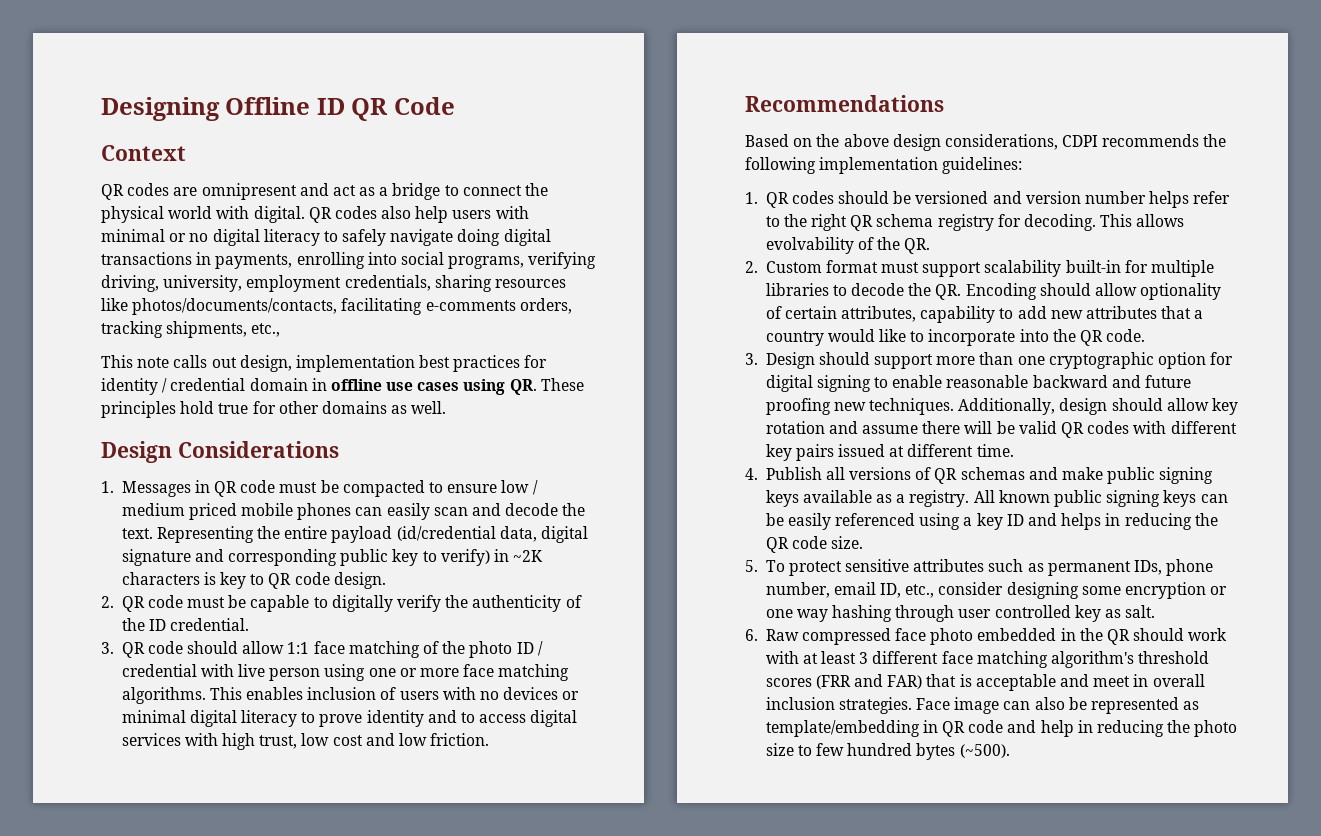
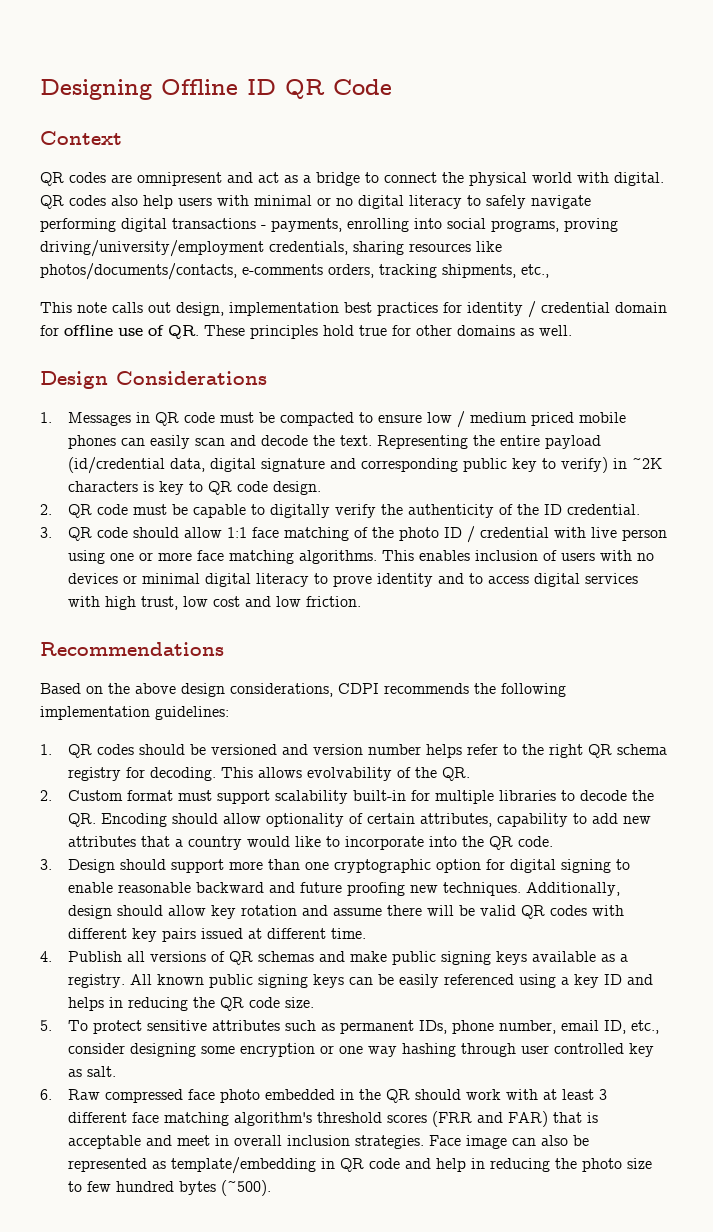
[457,229,501,246] doing -> [40,218,116,232] performing
[196,252,212,265] in -> [261,225,266,229] -
[528,252,597,269] [101,275,342,292] verifying driving, university, employment -> [564,218,618,232] [40,240,264,257] proving driving/university/employment
[341,298,423,315] facilitating -> (237, 271) none
[311,378,327,391] in -> [40,325,59,336] for
[417,379,506,395] cases using -> [148,325,164,336] of

